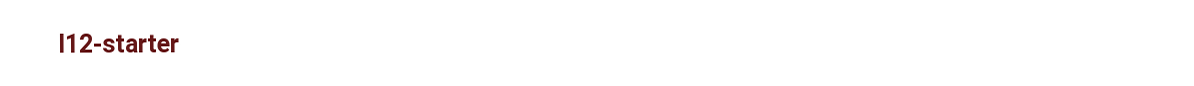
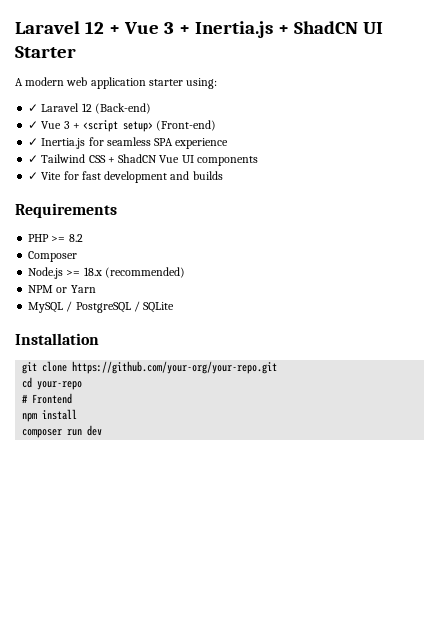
[57,33,180,53] l12-starter -> [15,21,383,38] [15,46,76,58] [15,77,218,89] [28,103,151,114] [28,120,217,132] [28,137,229,149] [28,154,258,166] [28,171,223,183] [15,203,117,218] [28,234,83,242] [28,251,78,262] [28,267,185,279] [28,285,96,293] [28,301,175,313] [15,333,99,345] [22,361,278,374] [22,377,83,390] [22,393,73,404] [22,409,78,422] [22,425,103,438] Laravel 12 + Vue 3 + Inertia.js + ShadCN UI Starter // A modern web application starter using: // ✓ Laravel 12 (Back-end) // ✓ Vue 3 + <script setup> (Front-end) // ✓ Inertia.js for seamless SPA experience // ✓ Tailwind CSS + ShadCN Vue UI components // ✓ Vite for fast development and builds // Requirements // PHP >= 8.2 // Composer // Node.js >= 18.x (recommended) // NPM or Yarn // MySQL / PostgreSQL / SQLite // Installation // git clone https://github.com/your-org/your-repo.git // cd your-repo // # Frontend // npm install // composer run dev

